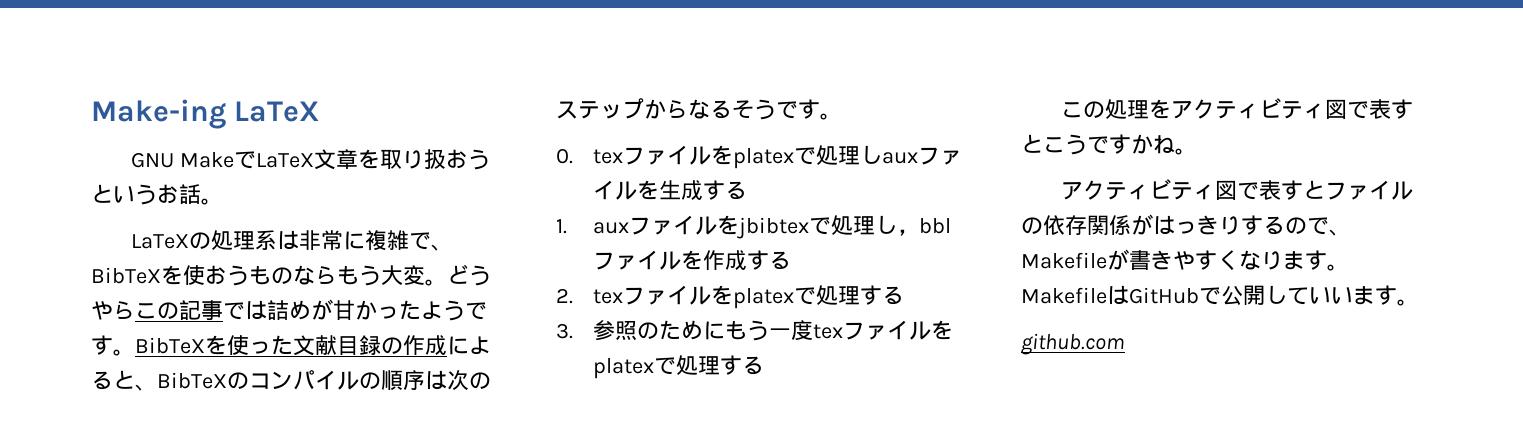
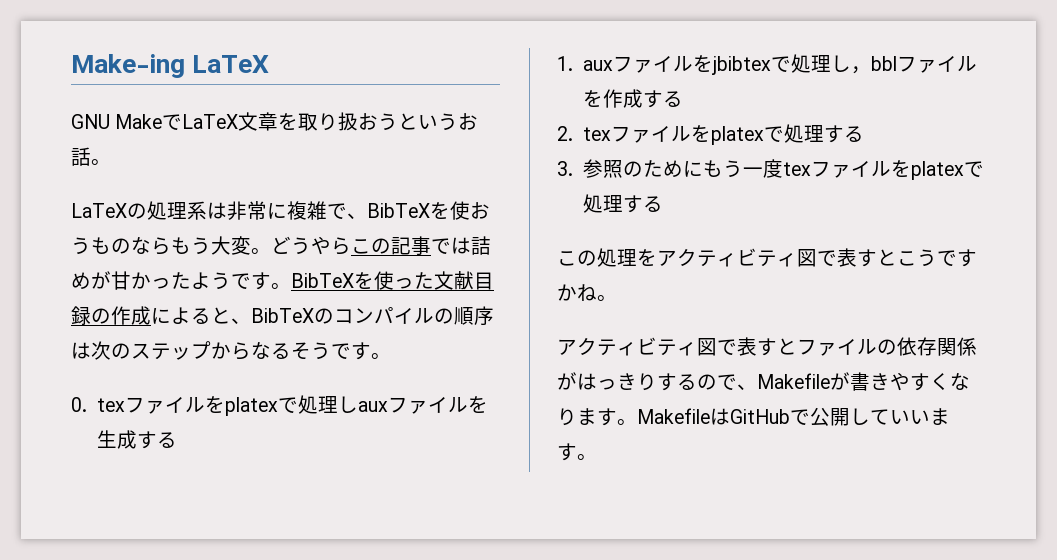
[1021,333,1125,355] // github.com -> (597, 457) none

